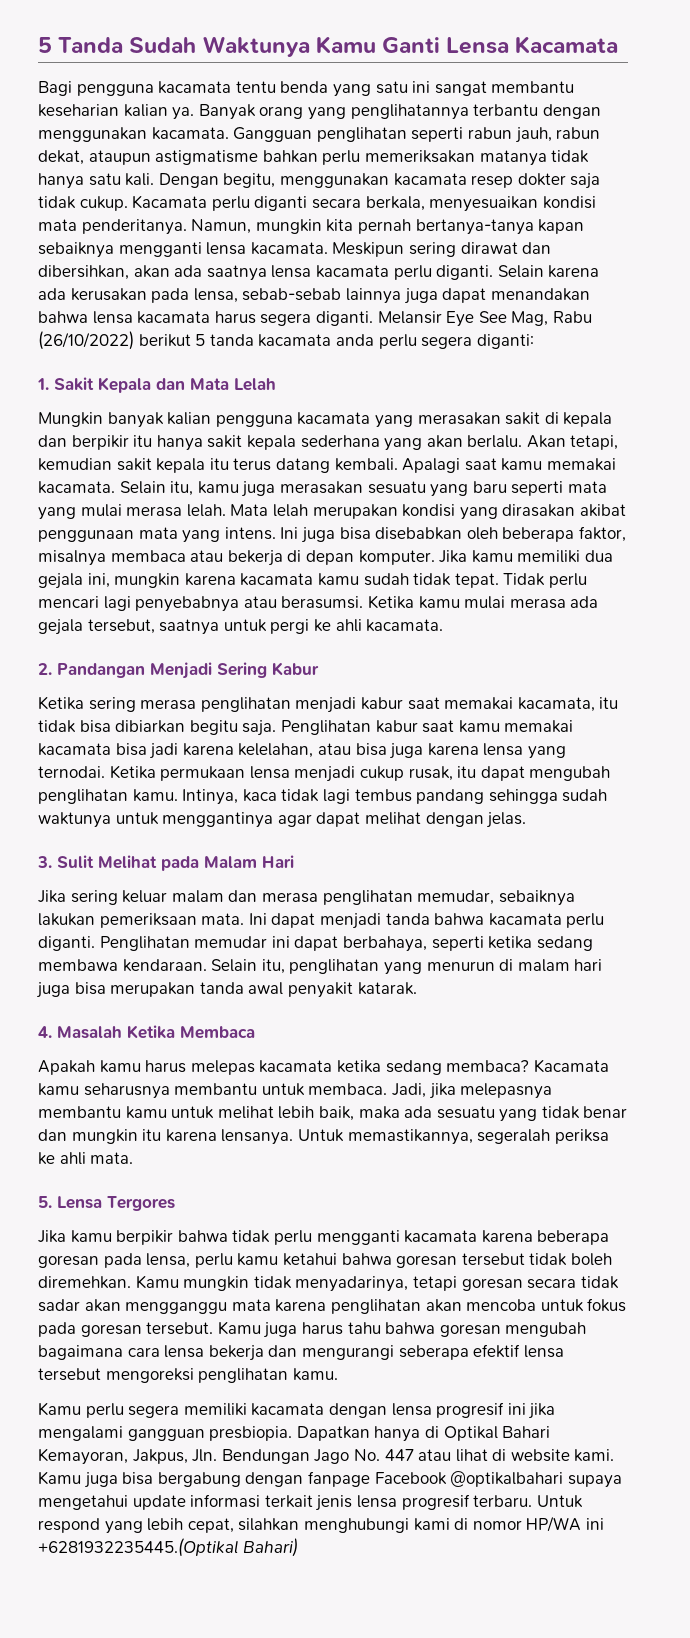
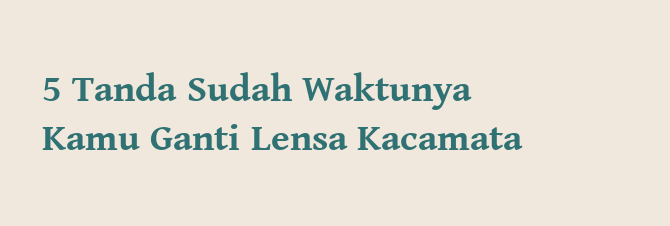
[38,81,575,97] [38,104,601,120] [38,127,601,143] [38,150,590,166] [38,173,601,189] [38,195,596,212] [38,219,585,235] [38,242,552,258] [38,265,600,281] [38,288,590,304] [38,311,592,327] [38,331,534,350] [37,377,276,393] [38,412,613,428] [38,435,619,451] [38,458,616,473] [38,481,607,497] [38,504,626,520] [38,526,626,543] [38,550,613,566] [38,573,587,589] [38,595,599,612] [38,619,444,635] [38,662,319,679] [38,696,619,713] [38,720,574,736] [38,743,566,759] [38,765,611,782] [38,789,608,805] [38,812,527,828] [37,855,294,871] [38,890,575,906] [38,913,605,929] [38,936,593,952] [38,959,603,975] [36,982,417,998] [38,1025,255,1039] [38,1059,609,1075] [38,1083,553,1099] [38,1106,628,1122] [38,1129,609,1145] [38,1152,134,1165] [38,1196,175,1211] [38,1230,610,1245] [38,1253,612,1268] [38,1275,619,1292] [38,1298,627,1314] [38,1321,587,1338] [38,1344,564,1361] [38,1368,338,1383] [38,1402,556,1419] [38,1426,551,1442] [38,1448,615,1465] [38,1471,622,1488] [38,1494,583,1511] [38,1516,604,1534] [38,1538,298,1557] // Bagi pengguna kacamata tentu benda yang satu ini sangat membantu keseharian kalian ya. Banyak orang yang penglihatannya terbantu dengan menggunakan kacamata. Gangguan penglihatan seperti rabun jauh, rabun dekat, ataupun astigmatisme bahkan perlu memeriksakan matanya tidak hanya satu kali. Dengan begitu, menggunakan kacamata resep dokter saja tidak cukup. Kacamata perlu diganti secara berkala, menyesuaikan kondisi mata penderitanya. Namun, mungkin kita pernah bertanya-tanya kapan sebaiknya mengganti lensa kacamata. Meskipun sering dirawat dan dibersihkan, akan ada saatnya lensa kacamata perlu diganti. Selain karena ada kerusakan pada lensa, sebab-sebab lainnya juga dapat menandakan bahwa lensa kacamata harus segera diganti. Melansir Eye See Mag, Rabu (26/10/2022) berikut 5 tanda kacamata anda perlu segera diganti: // 1. Sakit Kepala dan Mata Lelah // Mungkin banyak kalian pengguna kacamata yang merasakan sakit di kepala dan berpikir itu hanya sakit kepala sederhana yang akan berlalu. Akan tetapi, kemudian sakit kepala itu terus datang kembali. Apalagi saat kamu memakai kacamata. Selain itu, kamu juga merasakan sesuatu yang baru seperti mata yang mulai merasa lelah. Mata lelah merupakan kondisi yang dirasakan akibat penggunaan mata yang intens. Ini juga bisa disebabkan oleh beberapa faktor, misalnya membaca atau bekerja di depan komputer. Jika kamu memiliki dua gejala ini, mungkin karena kacamata kamu sudah tidak tepat. Tidak perlu mencari lagi penyebabnya atau berasumsi. Ketika kamu mulai merasa ada gejala tersebut, saatnya untuk pergi ke ahli kacamata. // 2. Pandangan Menjadi Sering Kabur // Ketika sering merasa penglihatan menjadi kabur saat memakai kacamata, itu tidak bisa dibiarkan begitu saja. Penglihatan kabur saat kamu memakai kacamata bisa jadi karena kelelahan, atau bisa juga karena lensa yang ternodai. Ketika permukaan lensa menjadi cukup rusak, itu dapat mengubah penglihatan kamu. Intinya, kaca tidak lagi tembus pandang sehingga sudah waktunya untuk menggantinya agar dapat melihat dengan jelas. // 3. Sulit Melihat pada Malam Hari // Jika sering keluar malam dan merasa penglihatan memudar, sebaiknya lakukan pemeriksaan mata. Ini dapat menjadi tanda bahwa kacamata perlu diganti. Penglihatan memudar ini dapat berbahaya, seperti ketika sedang membawa kendaraan. Selain itu, penglihatan yang menurun di malam hari juga bisa merupakan tanda awal penyakit katarak. // 4. Masalah Ketika Membaca // Apakah kamu harus melepas kacamata ketika sedang membaca? Kacamata kamu seharusnya membantu untuk membaca. Jadi, jika melepasnya membantu kamu untuk melihat lebih baik, maka ada sesuatu yang tidak benar dan mungkin itu karena lensanya. Untuk memastikannya, segeralah periksa ke ahli mata. // 5. Lensa Tergores // Jika kamu berpikir bahwa tidak perlu mengganti kacamata karena beberapa goresan pada lensa, perlu kamu ketahui bahwa goresan tersebut tidak boleh diremehkan. Kamu mungkin tidak menyadarinya, tetapi goresan secara tidak sadar akan mengganggu mata karena penglihatan akan mencoba untuk fokus pada goresan tersebut. Kamu juga harus tahu bahwa goresan mengubah bagaimana cara lensa bekerja dan mengurangi seberapa efektif lensa tersebut mengoreksi penglihatan kamu. // Kamu perlu segera memiliki kacamata dengan lensa progresif ini jika mengalami gangguan presbiopia. Dapatkan hanya di Optikal Bahari Kemayoran, Jakpus, Jln. Bendungan Jago No. 447 atau lihat di website kami. Kamu juga bisa bergabung dengan fanpage Facebook @optikalbahari supaya mengetahui update informasi terkait jenis lensa progresif terbaru. Untuk respond yang lebih cepat, silahkan menghubungi kami di nomor HP/WA ini +6281932235445.(Optikal Bahari) -> (523, 138) none

